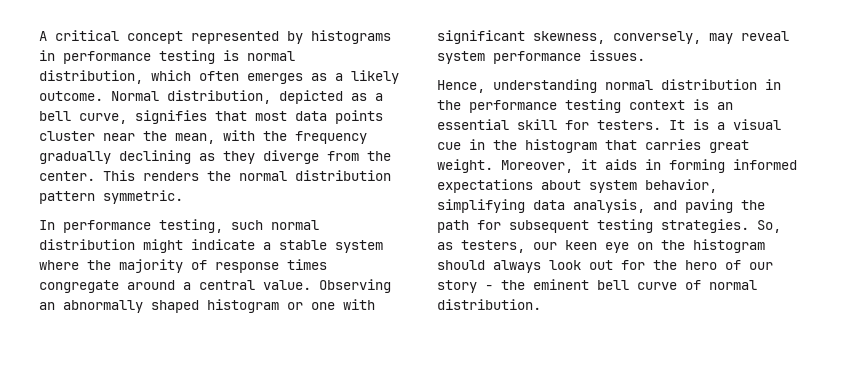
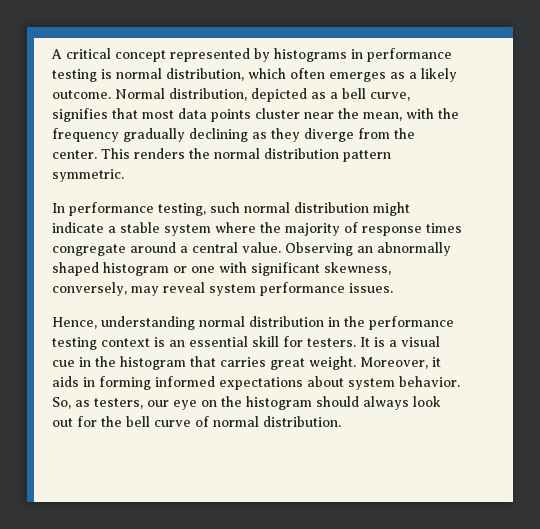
[645,179,717,193] [437,199,765,213] [437,219,749,233] behavior, simplifying data analysis, and paving the path for subsequent testing strategies. -> [399,376,460,387] behavior.
[565,240,597,250] keen -> (169, 403) none
[685,260,773,270] [437,279,589,293] hero of our story - the eminent -> (122, 421) none

